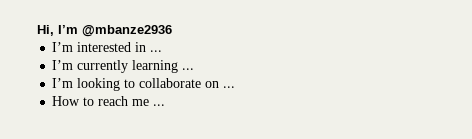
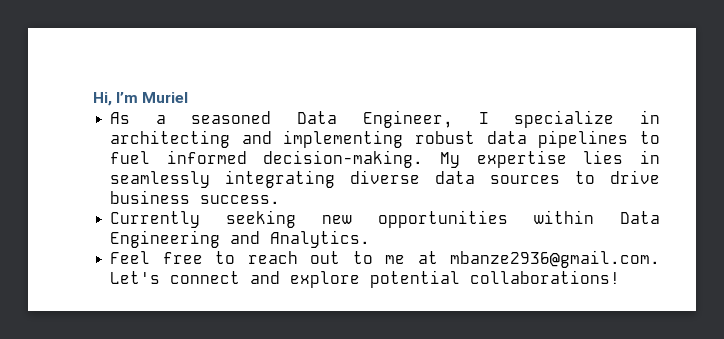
[82,25,172,37] [52,42,163,52] [52,60,195,73] [52,78,236,91] [52,96,166,106] @mbanze2936 // I’m interested in ... // I’m currently learning ... // I’m looking to collaborate on ... // How to reach me ... -> [142,92,189,103] [110,110,661,128] [110,130,660,148] [110,150,660,168] [110,170,660,188] [110,190,281,204] [110,210,660,228] [110,230,371,248] [110,250,660,268] [110,270,621,288] Muriel // As a seasoned Data Engineer, I specialize in architecting and implementing robust data pipelines to fuel informed decision-making. My expertise lies in seamlessly integrating diverse data sources to drive business success. // Currently seeking new opportunities within Data Engineering and Analytics. // Feel free to reach out to me at mbanze2936@gmail.com. Let's connect and explore potential collaborations!

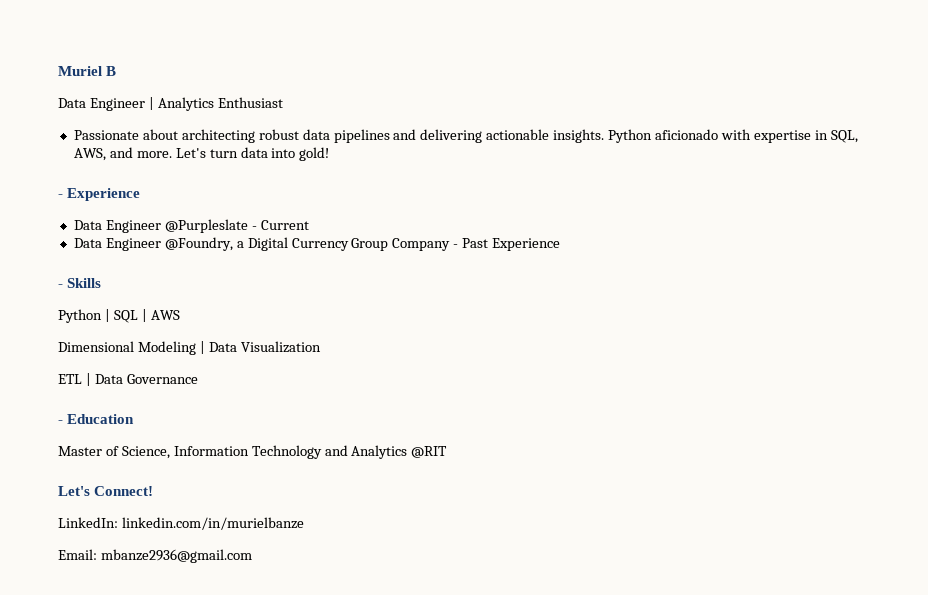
[93,92,139,106] Hi, I’m -> (58, 71) none
[110,110,661,128] [110,130,660,148] [110,150,660,168] [110,170,660,188] [110,190,281,204] [110,210,660,228] [110,230,371,248] [110,250,660,268] [110,270,621,288] // As a seasoned Data Engineer, I specialize in architecting and implementing robust data pipelines to fuel informed decision-making. My expertise lies in seamlessly integrating diverse data sources to drive business success. // Currently seeking new opportunities within Data Engineering and Analytics. // Feel free to reach out to me at mbanze2936@gmail.com. Let's connect and explore potential collaborations! -> [106,66,117,76] [58,97,283,111] [73,129,858,143] [73,147,330,161] [58,188,141,201] [73,219,309,233] [73,237,561,251] [58,278,102,288] [58,309,180,323] [58,341,321,355] [58,373,198,386] [58,414,135,424] [58,445,448,459] [58,486,154,496] [58,517,304,530] [58,549,252,563] B // Data Engineer | Analytics Enthusiast // Passionate about architecting robust data pipelines and delivering actionable insights. Python aficionado with expertise in SQL, AWS, and more. Let's turn data into gold! // - Experience // Data Engineer @Purpleslate - Current // Data Engineer @Foundry, a Digital Currency Group Company - Past Experience // - Skills // Python | SQL | AWS // Dimensional Modeling | Data Visualization // ETL | Data Governance // - Education // Master of Science, Information Technology and Analytics @RIT // Let's Connect! // LinkedIn: linkedin.com/in/murielbanze // Email: mbanze2936@gmail.com

